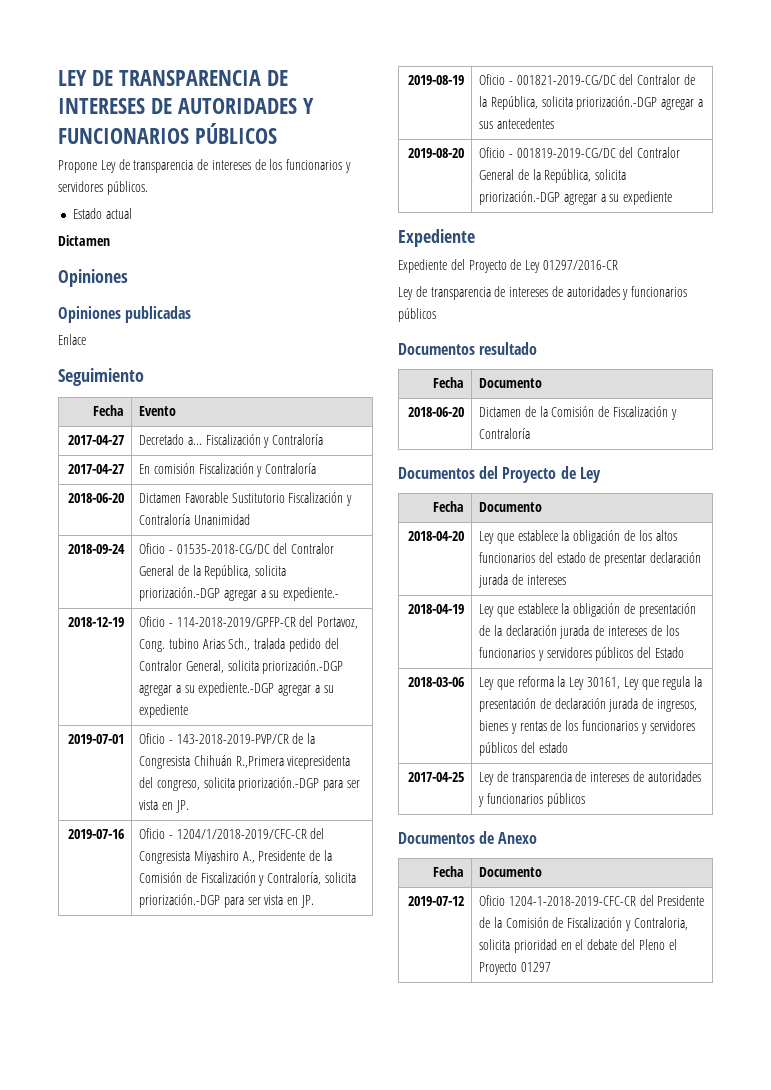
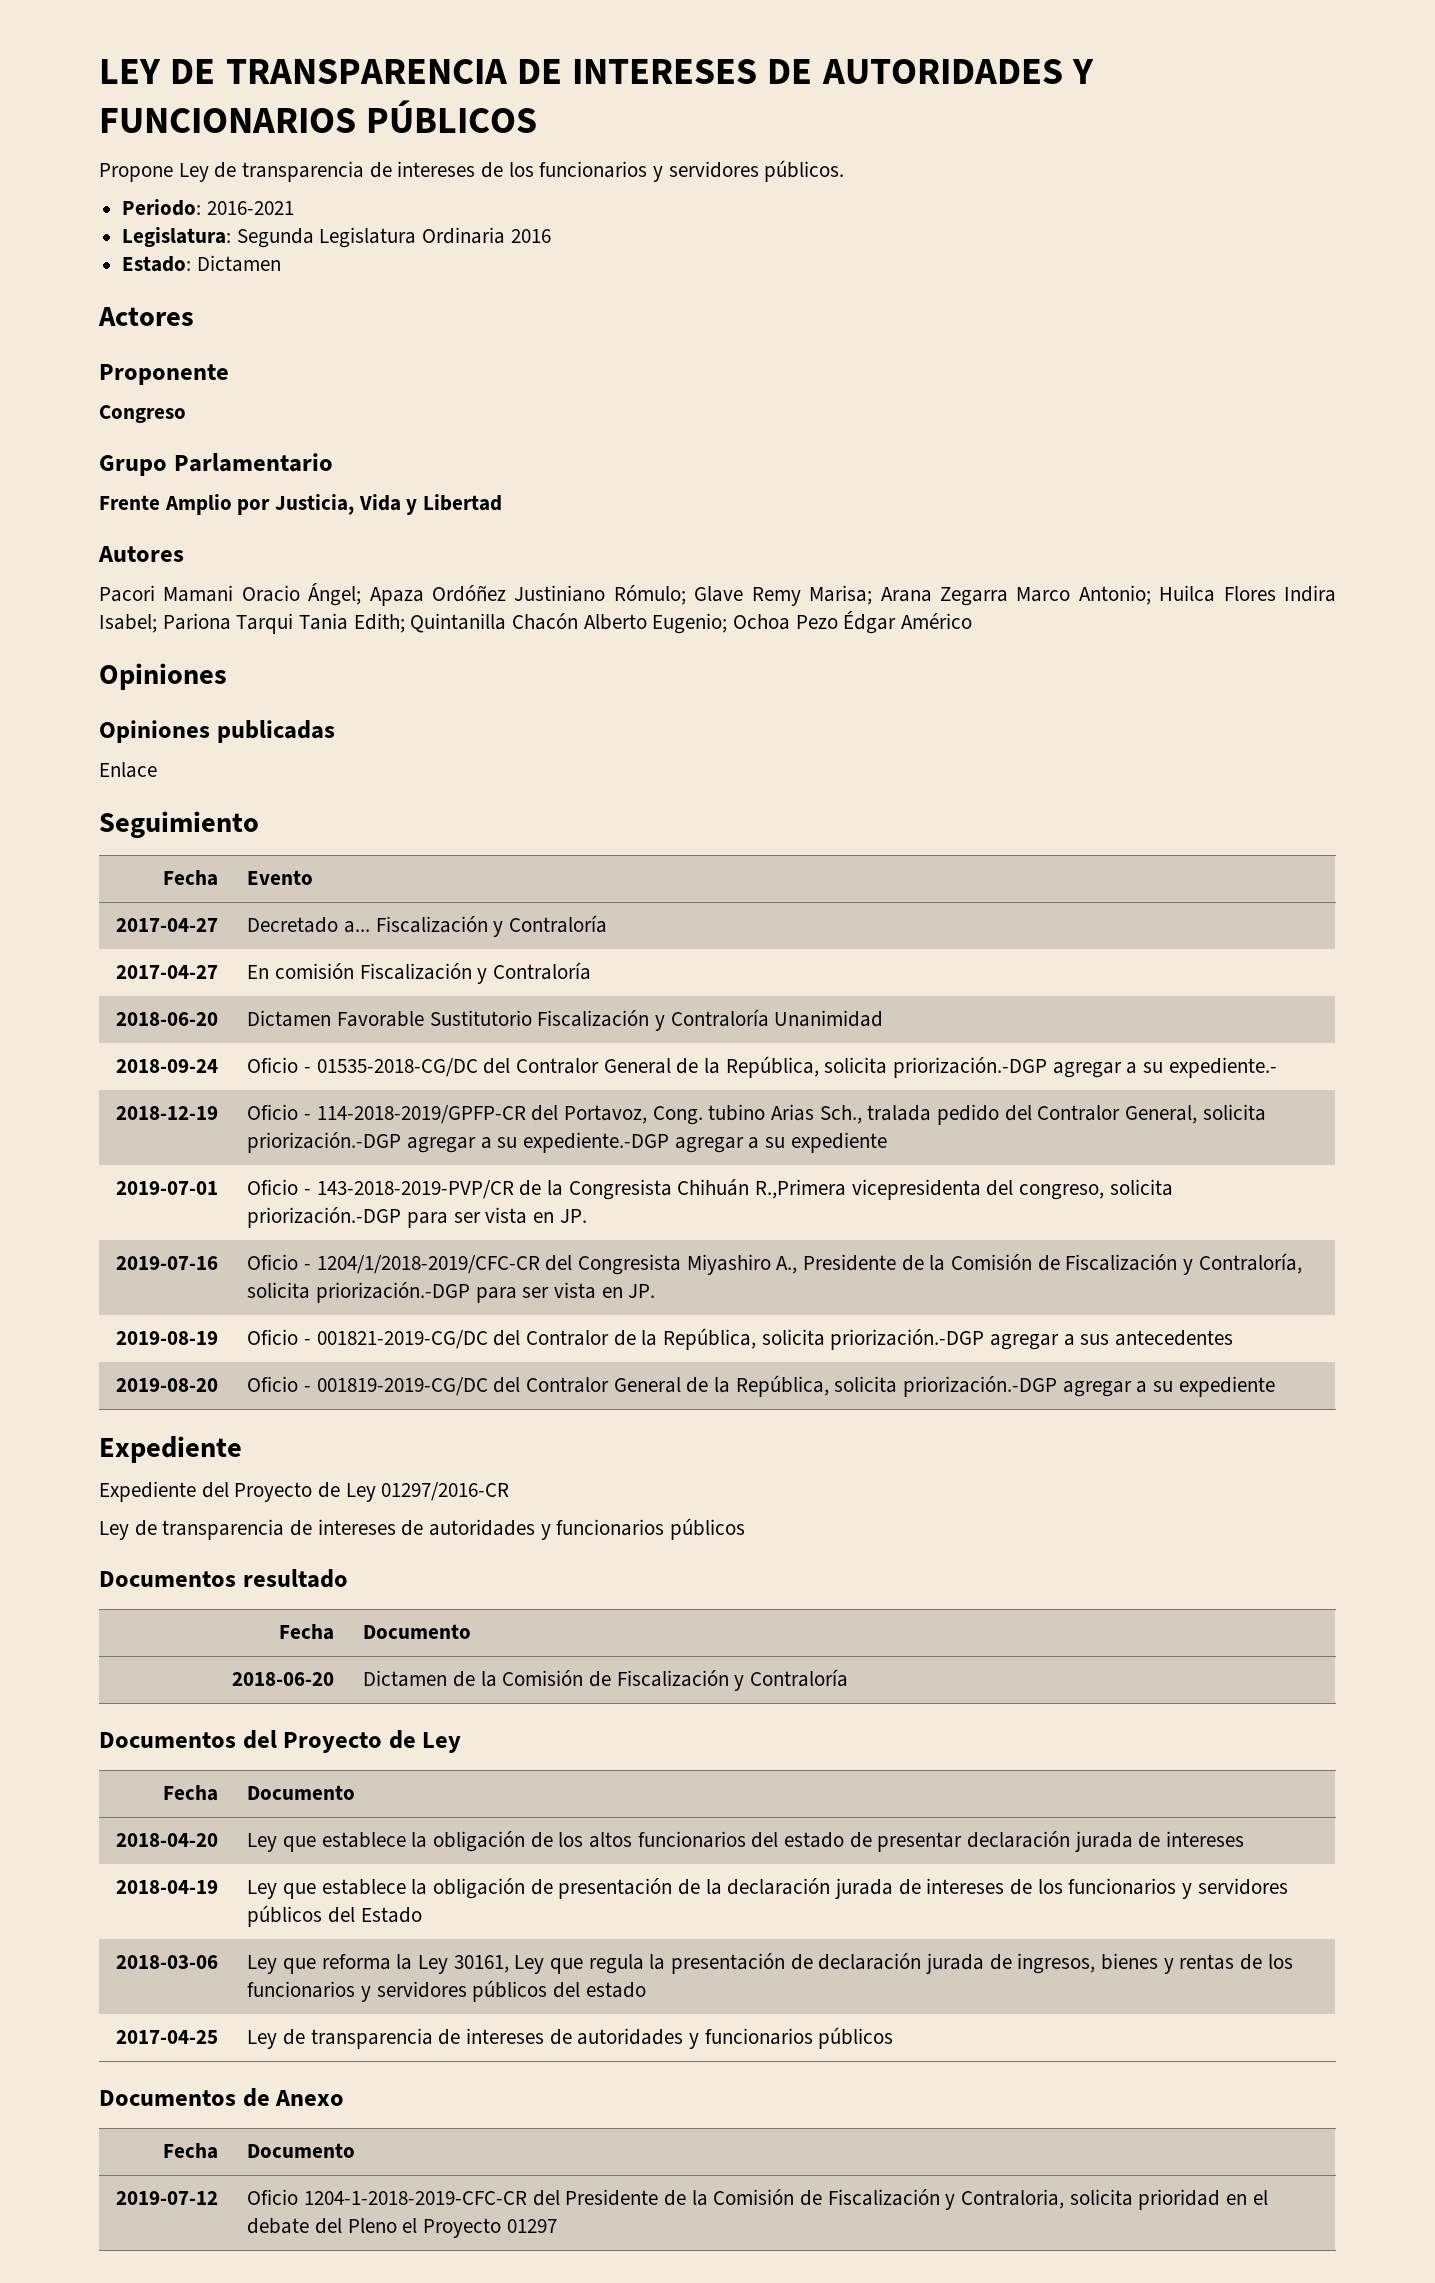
[73,208,133,219] [58,235,110,246] Estado actual // Dictamen -> [122,199,294,216] [122,227,551,248] [122,255,281,272] [98,307,194,326] [99,364,229,385] [99,405,186,423] [99,453,333,476] [99,494,503,515] [98,546,184,562] [99,583,1336,606] [99,611,973,634] Periodo: 2016-2021 // Legislatura: Segunda Legislatura Ordinaria 2016 // Estado: Dictamen // Actores // Proponente // Congreso // Grupo Parlamentario // Frente Amplio por Justicia, Vida y Libertad // Autores // Pacori Mamani Oracio Ángel; Apaza Ordóñez Justiniano Rómulo; Glave Remy Marisa; Arana Zegarra Marco Antonio; Huilca Flores Indira Isabel; Pariona Tarqui Tania Edith; Quintanilla Chacón Alberto Eugenio; Ochoa Pezo Édgar Américo

